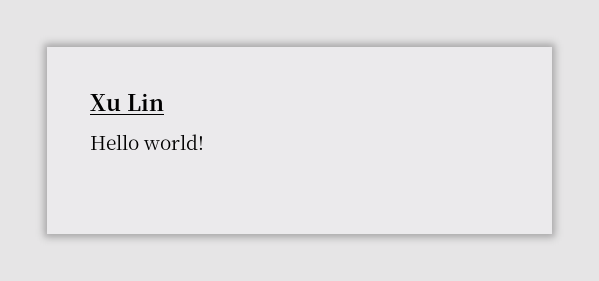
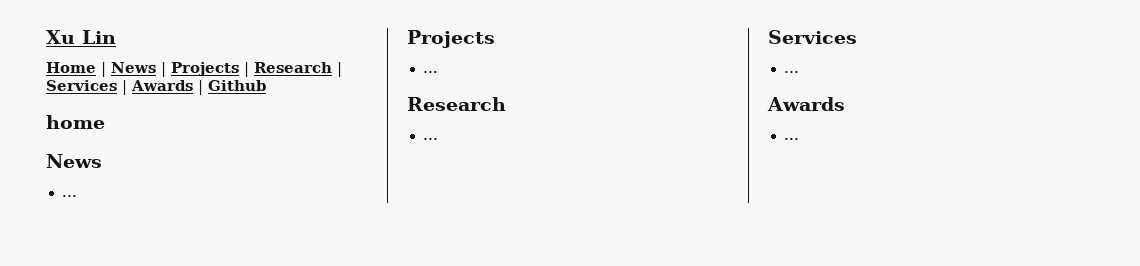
[90,134,205,150] Hello world! -> [46,62,342,77] [46,80,266,95] [46,115,105,129] [46,154,102,168] [61,195,77,197] [407,30,495,48] [422,71,438,73] [407,97,506,111] [422,138,438,140] [768,30,857,44] [783,71,799,73] [767,97,845,111] [783,138,799,140] Home | News | Projects | Research | Services | Awards | Github // home // News // ... // Projects // ... // Research // ... // Services // ... // Awards // ...

